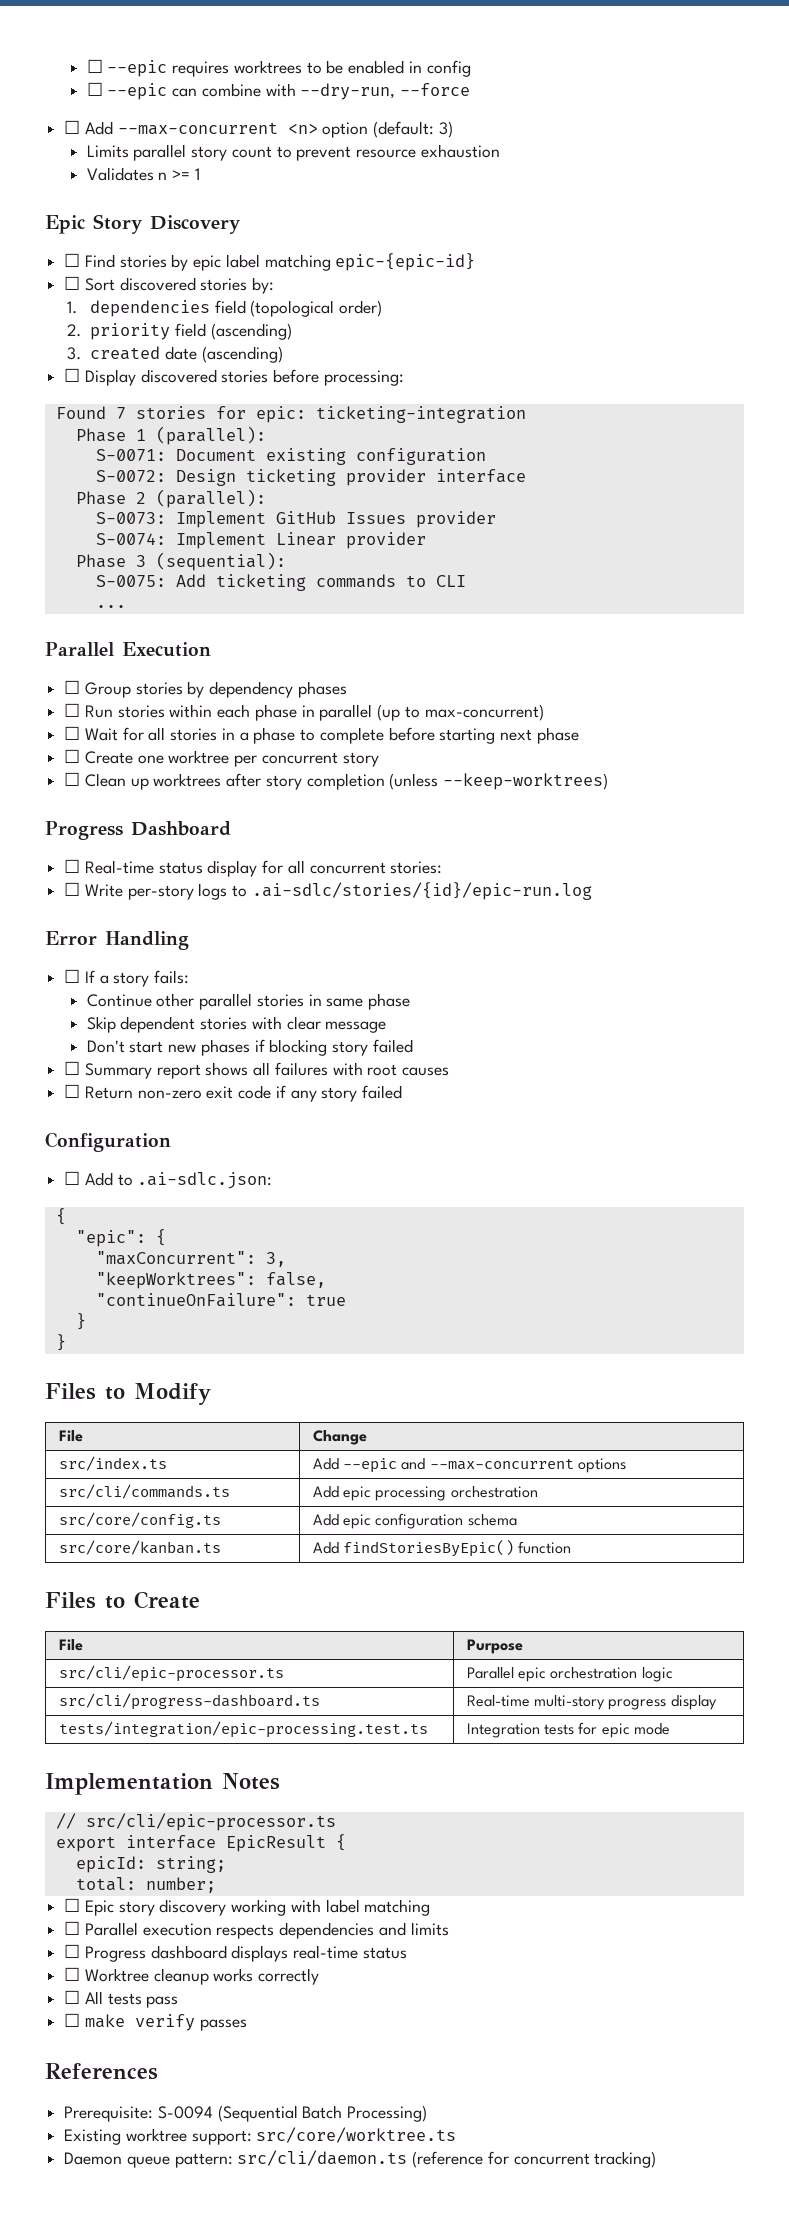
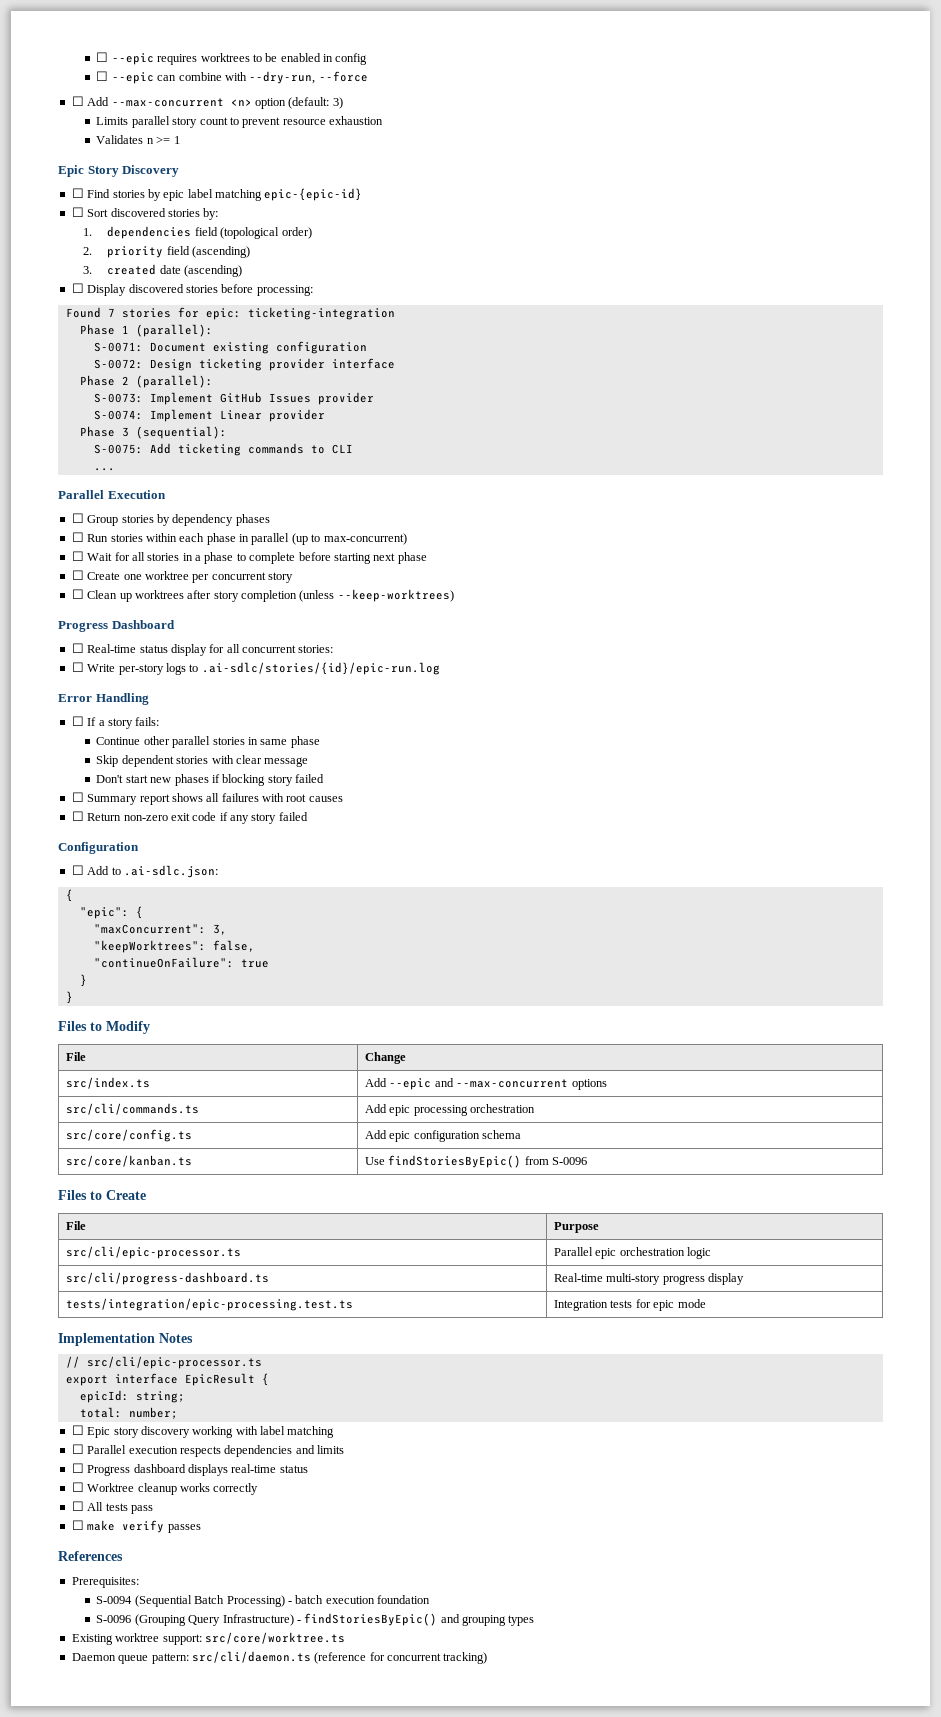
[312,1540,572,1557] Add findStoriesByEpic() function -> [365,1155,588,1168] Use findStoriesByEpic() from S-0096
[64,2106,154,2122] Prerequisite: -> [71,1577,139,1588] Prerequisites: //
(428, 2113) none -> [287,1595,431,1604] [96,1613,535,1626] - batch execution foundation // S-0096 (Grouping Query Infrastructure) - findStoriesByEpic() and grouping types

